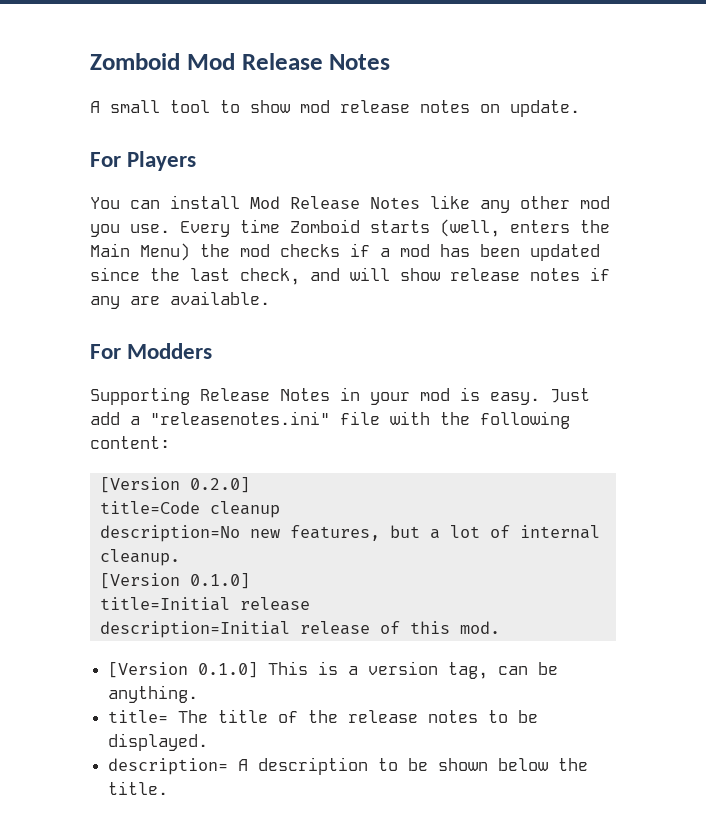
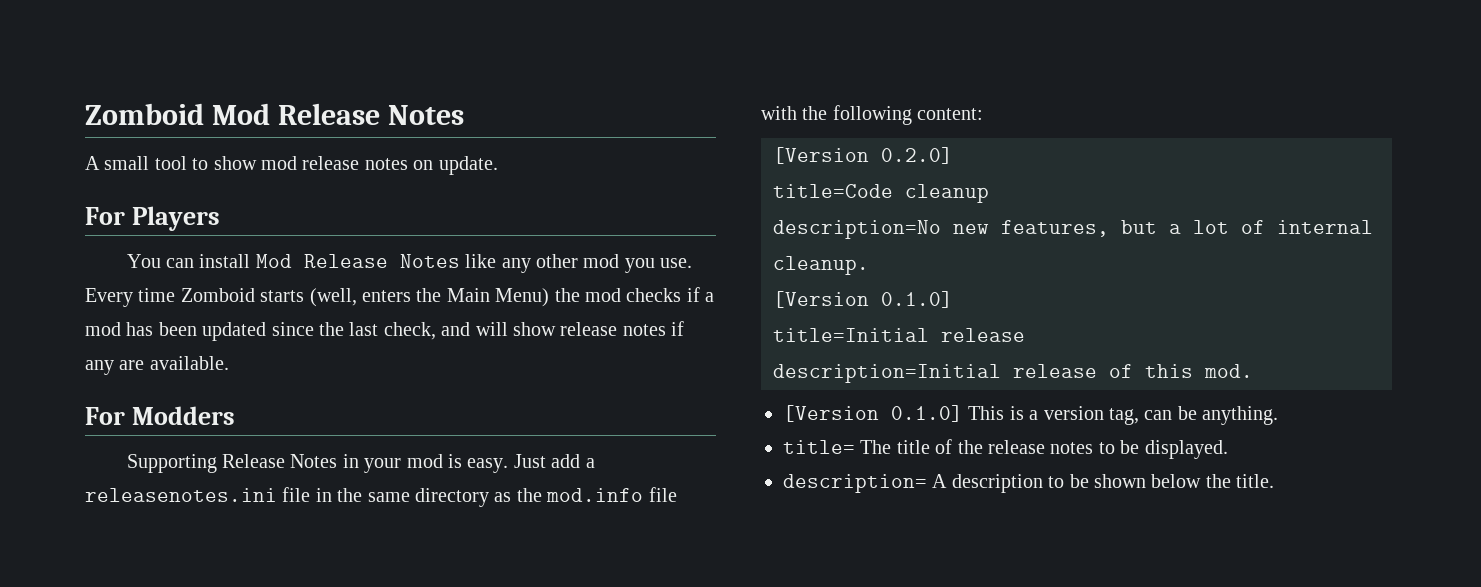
[150,411,330,425] "releasenotes.ini" -> [85,487,644,507] releasenotes.ini file in the same directory as the mod.info

